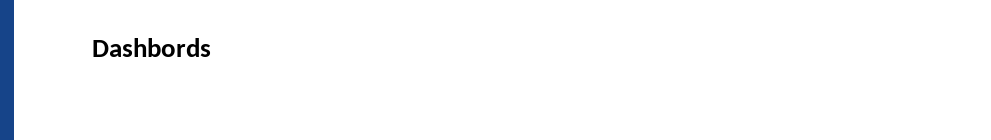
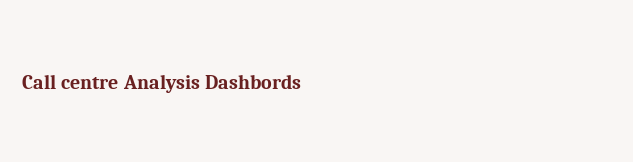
(92, 47) none -> [22,74,200,93] Call centre Analysis

